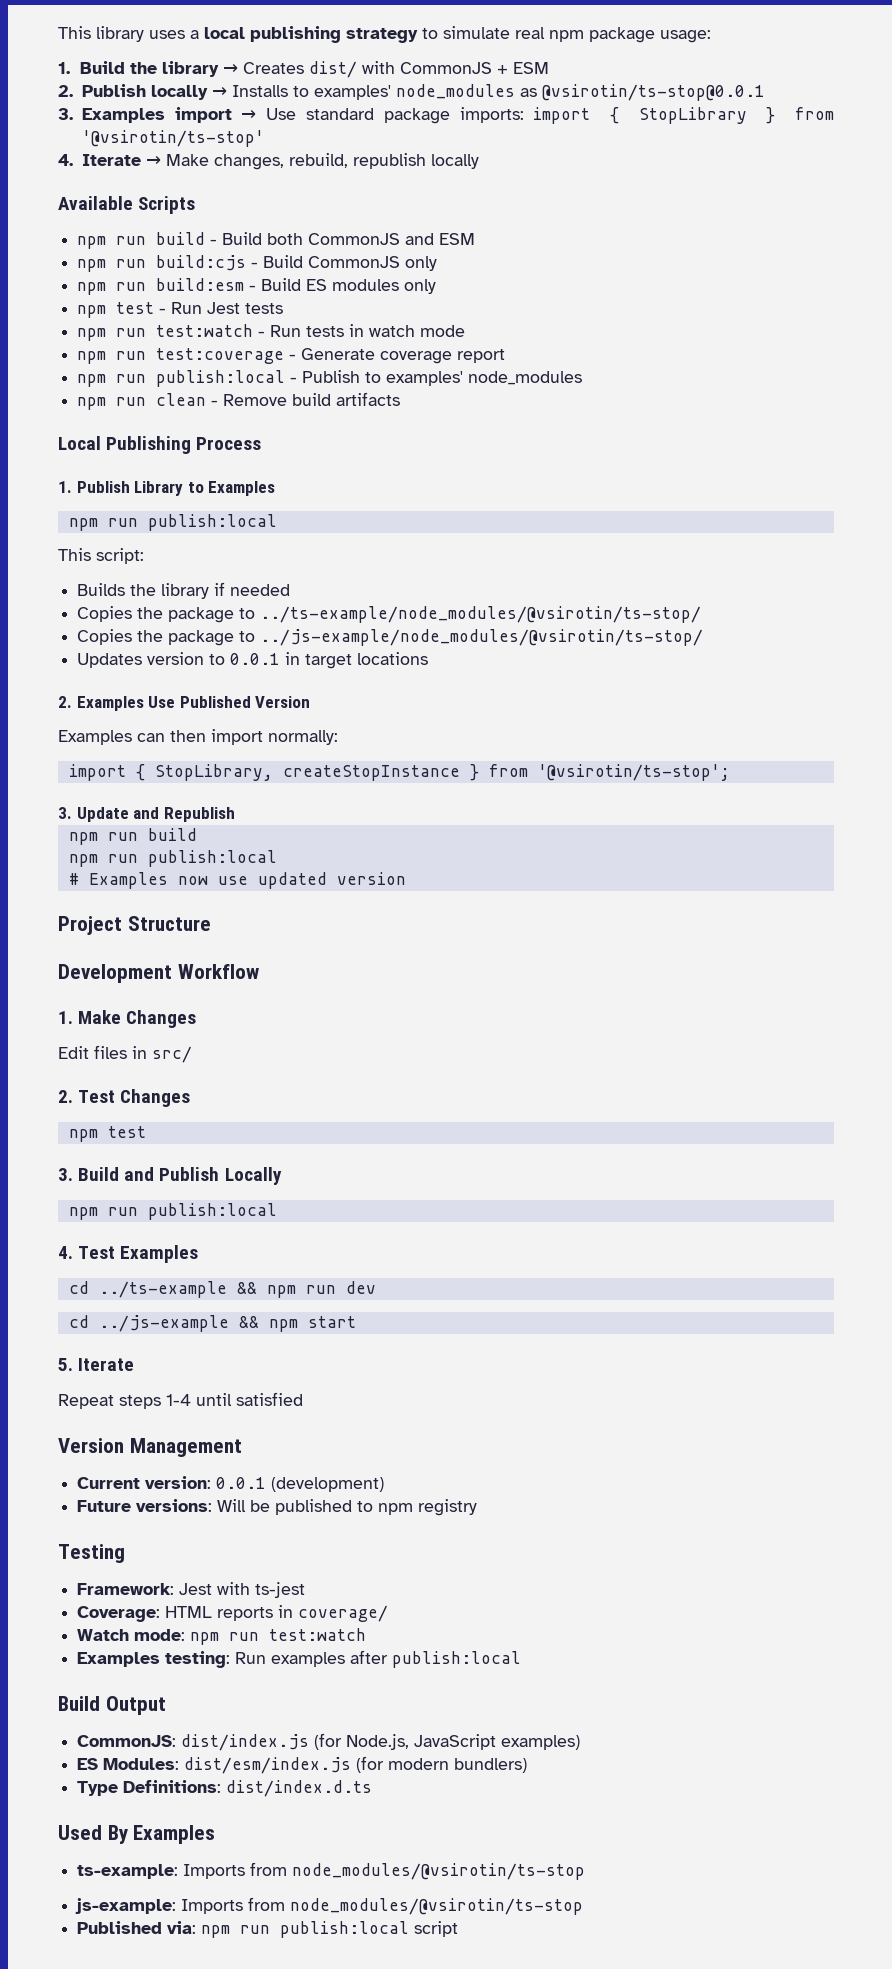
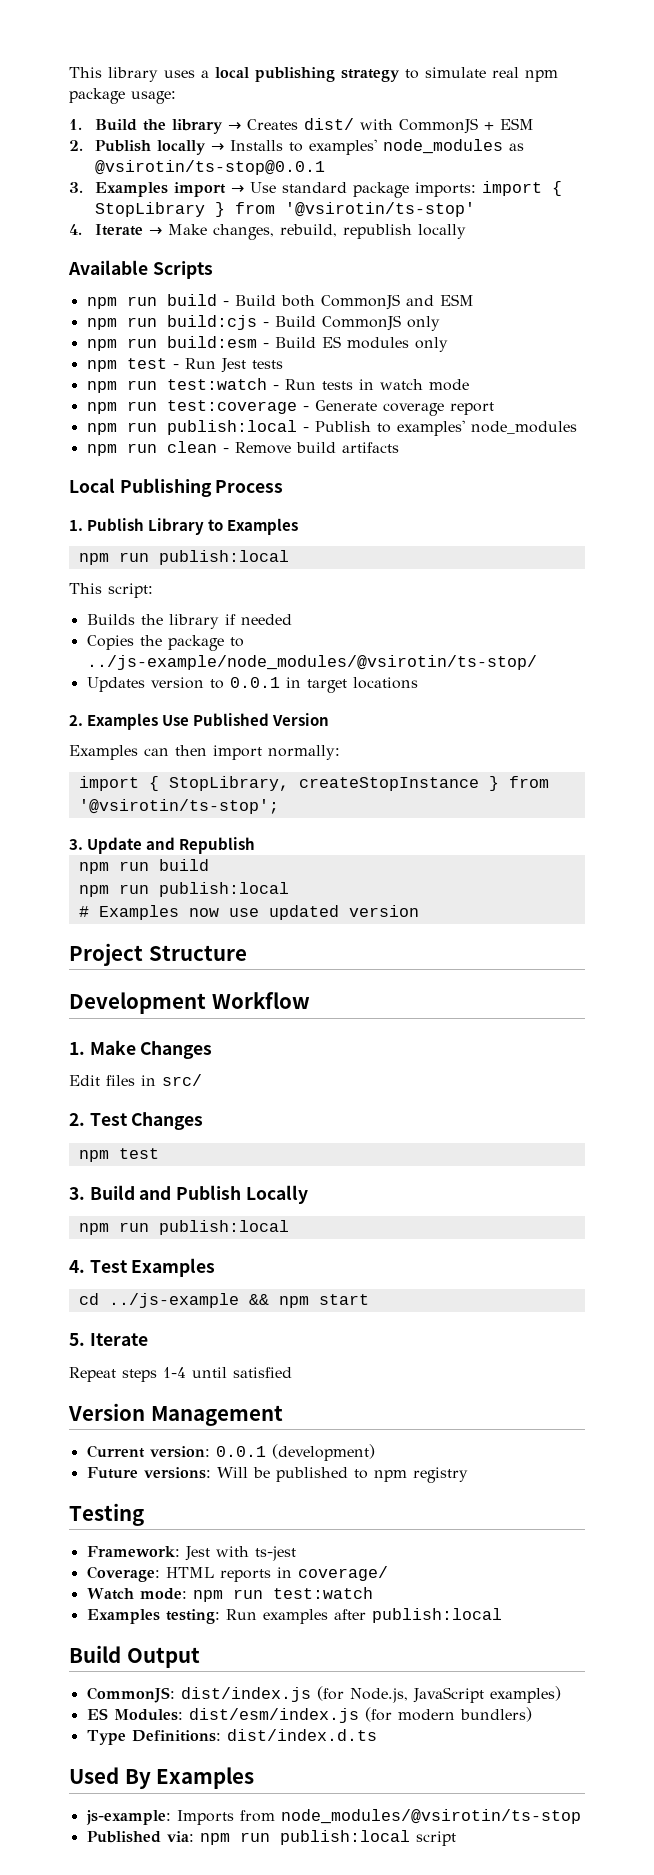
[77,606,702,623] // Copies the package to ../ts-example/node_modules/@vsirotin/ts-stop/ -> (292, 619) none
[68,1281,376,1298] // cd ../ts-example && npm run dev -> (216, 1267) none
[77,1862,586,1880] // ts-example: Imports from node_modules/@vsirotin/ts-stop -> (255, 1778) none

